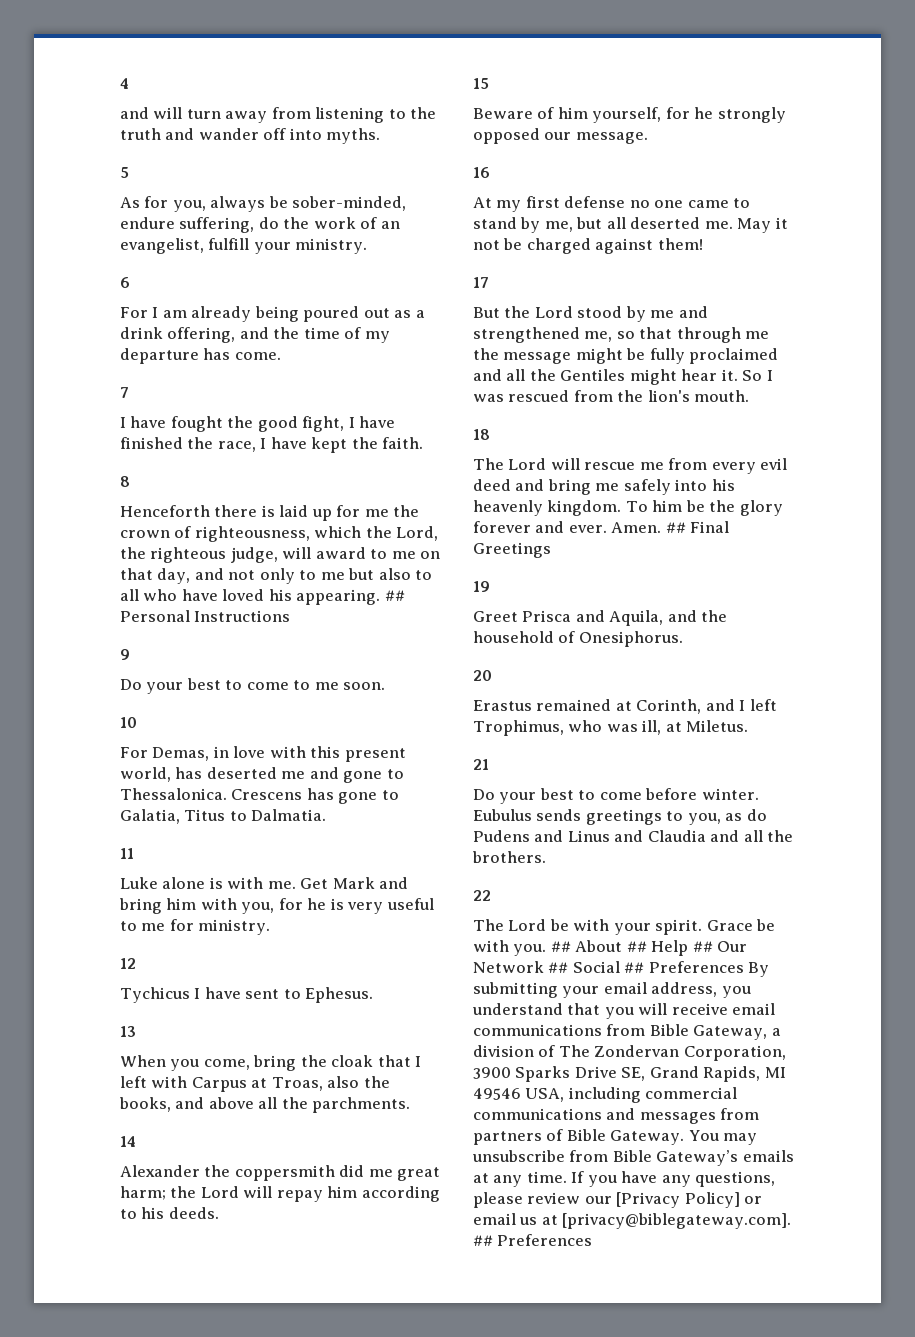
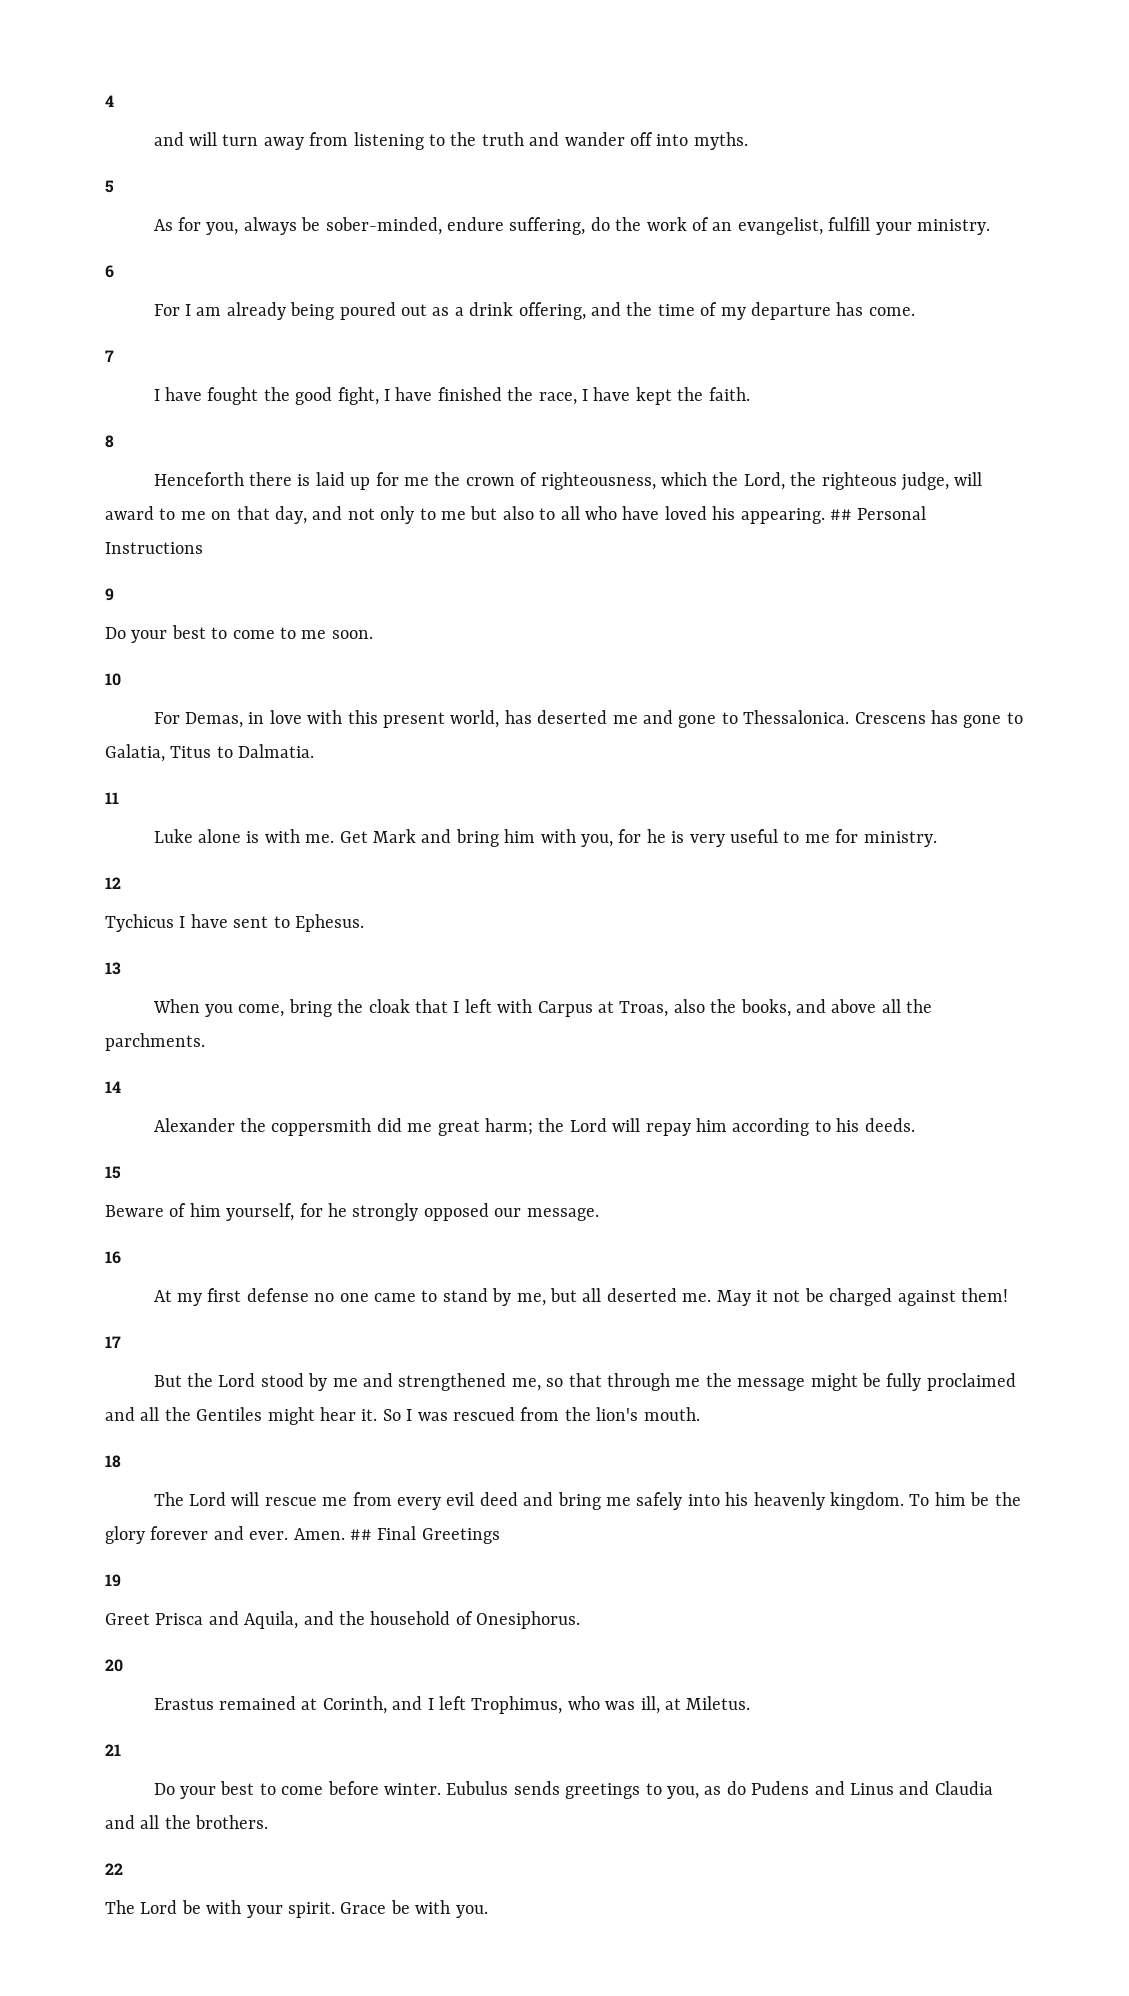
[550,940,748,956] [473,961,770,977] [473,982,751,998] [472,1003,776,1019] [473,1024,781,1040] [473,1045,786,1061] [473,1066,786,1082] [473,1087,738,1103] [473,1108,760,1124] [473,1129,758,1145] [472,1150,794,1166] [473,1171,776,1187] [473,1192,763,1208] [473,1213,792,1229] [473,1234,593,1246] ## About ## Help ## Our Network ## Social ## Preferences By submitting your email address, you understand that you will receive email communications from Bible Gateway, a division of The Zondervan Corporation, 3900 Sparks Drive SE, Grand Rapids, MI 49546 USA, including commercial communications and messages from partners of Bible Gateway. You may unsubscribe from Bible Gateway’s emails at any time. If you have any questions, please review our [Privacy Policy] or email us at [privacy@biblegateway.com]. ## Preferences -> (488, 1911) none

